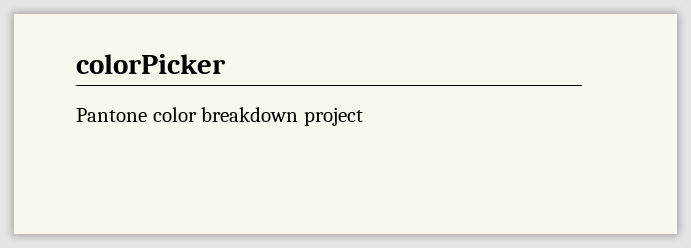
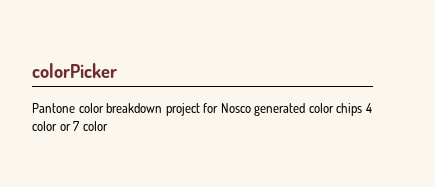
(363, 116) none -> [203,103,372,116] [32,121,108,131] for Nosco generated color chips 4 color or 7 color

